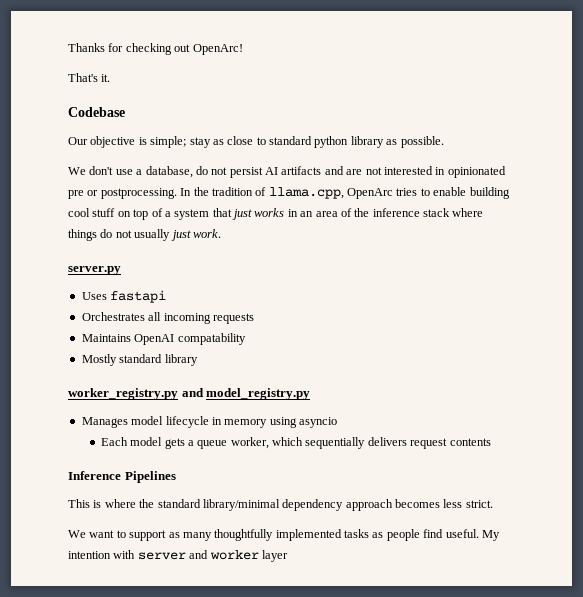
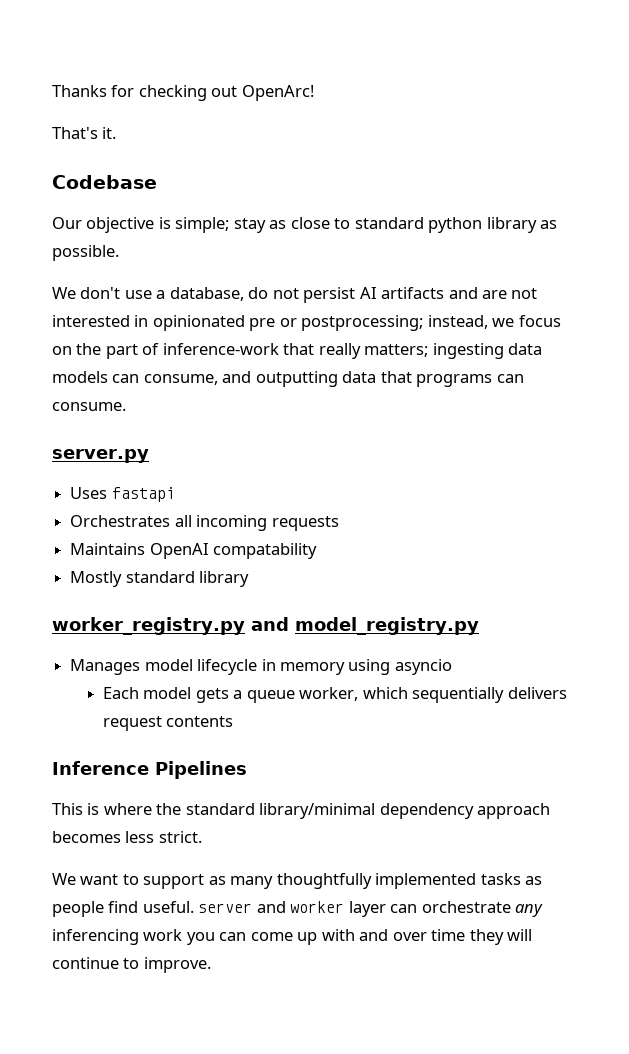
[100,187,510,199] [68,208,484,220] [68,229,221,241] postprocessing. In the tradition of llama.cpp, OpenArc tries to enable building cool stuff on top of a system that just works in an area of the inference stack where things do not usually just work. -> [301,315,561,331] [52,343,543,359] [52,371,524,387] [52,402,126,411] postprocessing; instead, we focus on the part of inference-work that really matters; ingesting data models can consume, and outputting data that programs can consume.
[481,530,500,541] [68,550,136,559] My intention with -> (194, 907) none
(288, 556) none -> [390,901,544,917] [52,929,533,945] [52,957,211,973] can orchestrate any inferencing work you can come up with and over time they will continue to improve.

